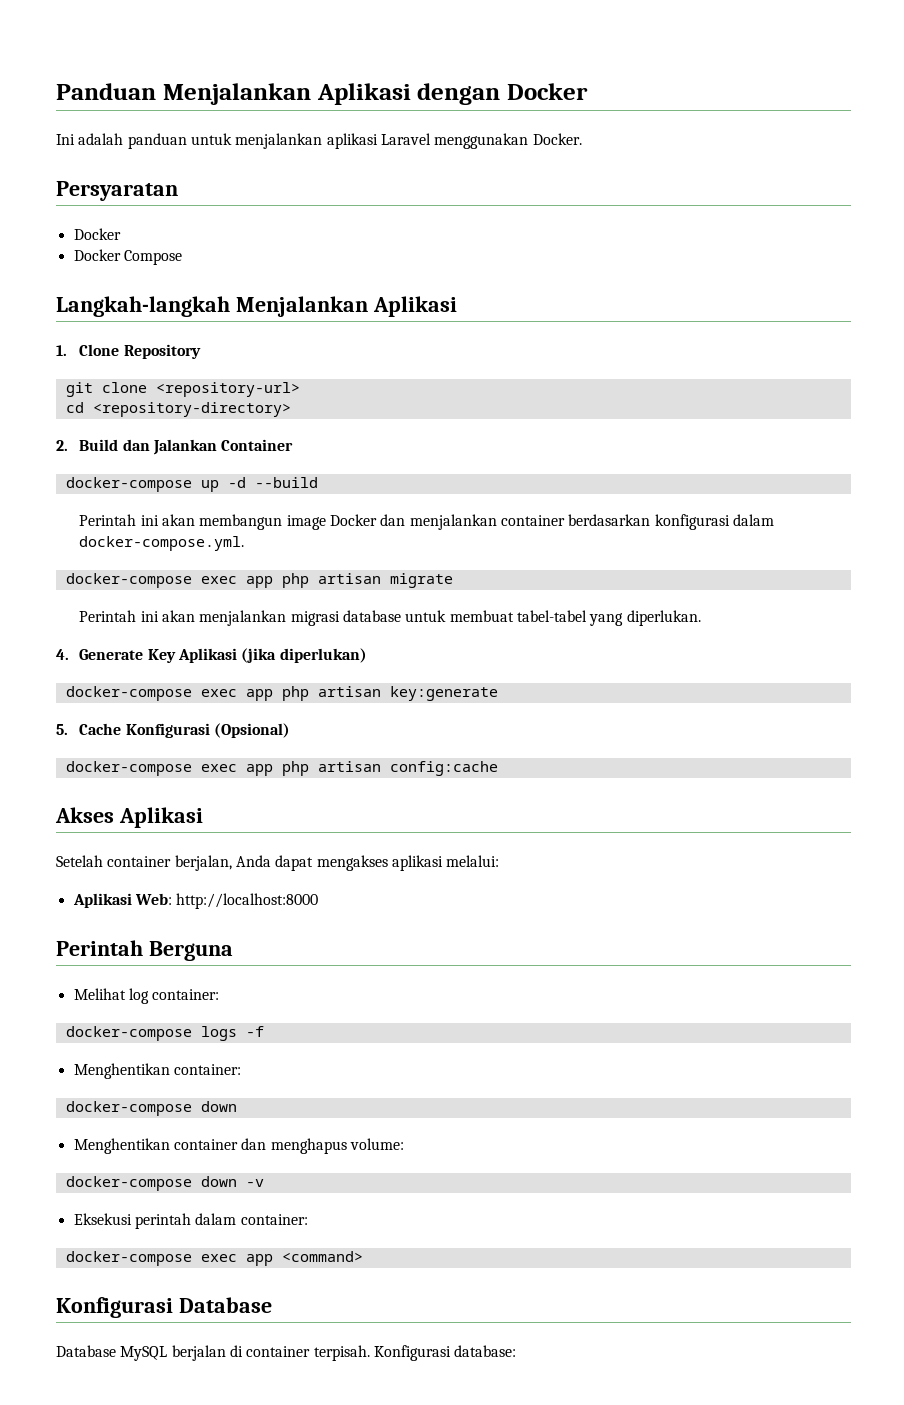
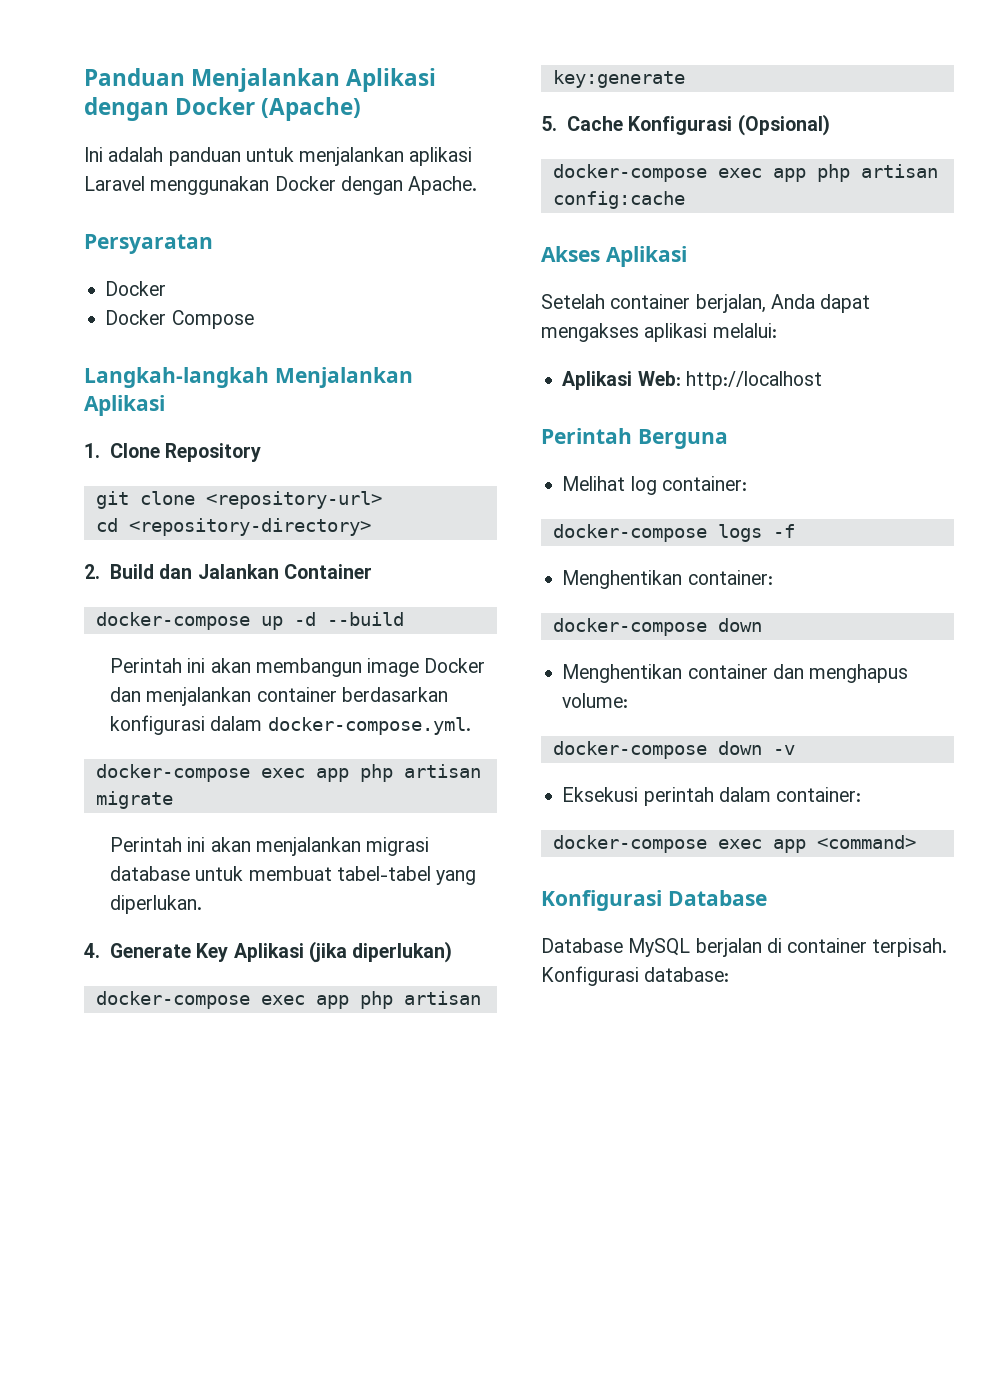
(588, 91) none -> [261,97,362,121] (Apache)
[532,133,582,145] Docker. -> [274,176,478,195] Docker dengan Apache.
[176,893,319,909] http://localhost:8000 -> [685,371,822,390] http://localhost

